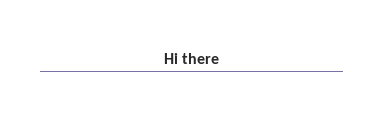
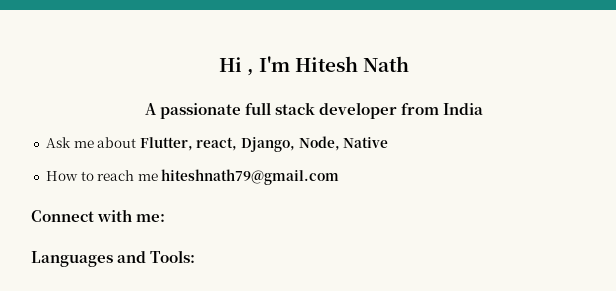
[182,53,220,64] there -> [247,56,409,76] [144,102,484,119] [45,136,389,152] [45,169,340,185] [31,209,166,222] [31,250,196,267] , I'm Hitesh Nath // A passionate full stack developer from India // Ask me about Flutter, react, Django, Node, Native // How to reach me hiteshnath79@gmail.com // Connect with me: // Languages and Tools:

